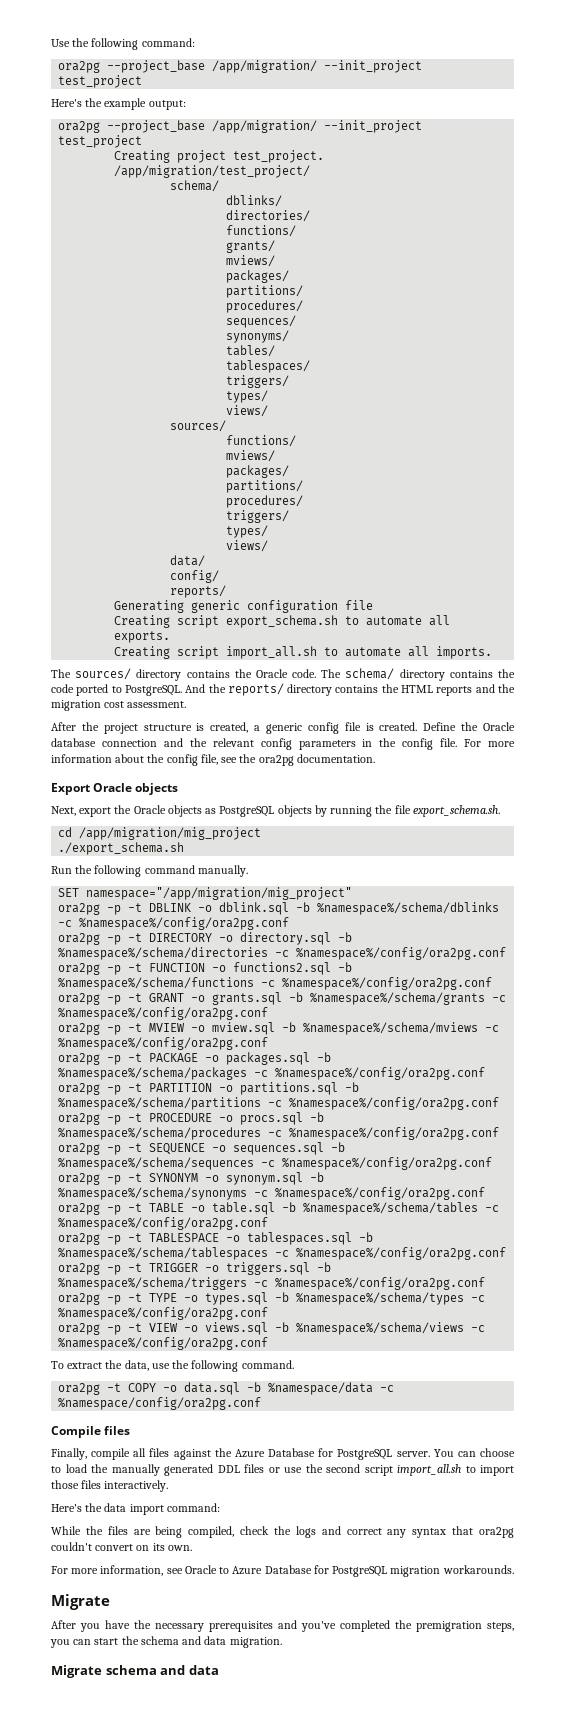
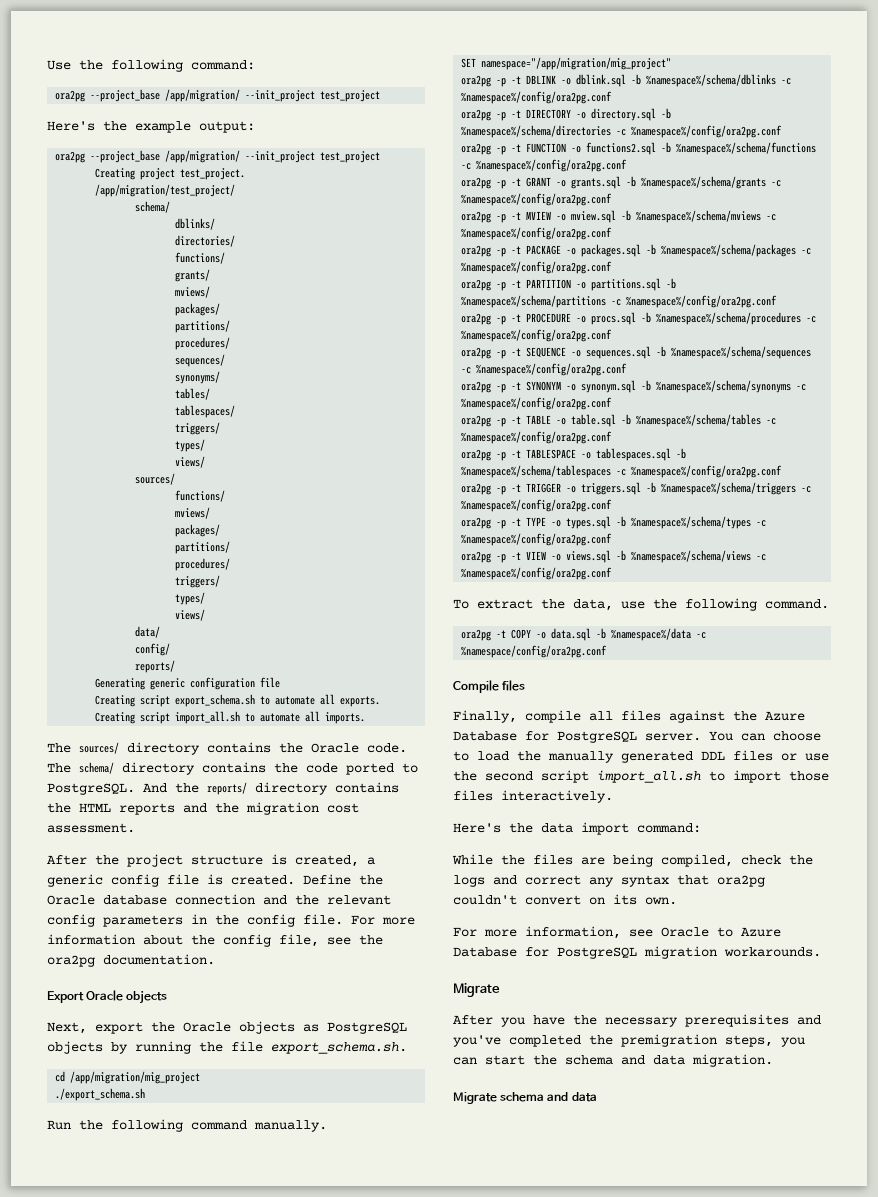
[268,1382,374,1395] %namespace/data -> [611,628,692,641] %namespace%/data

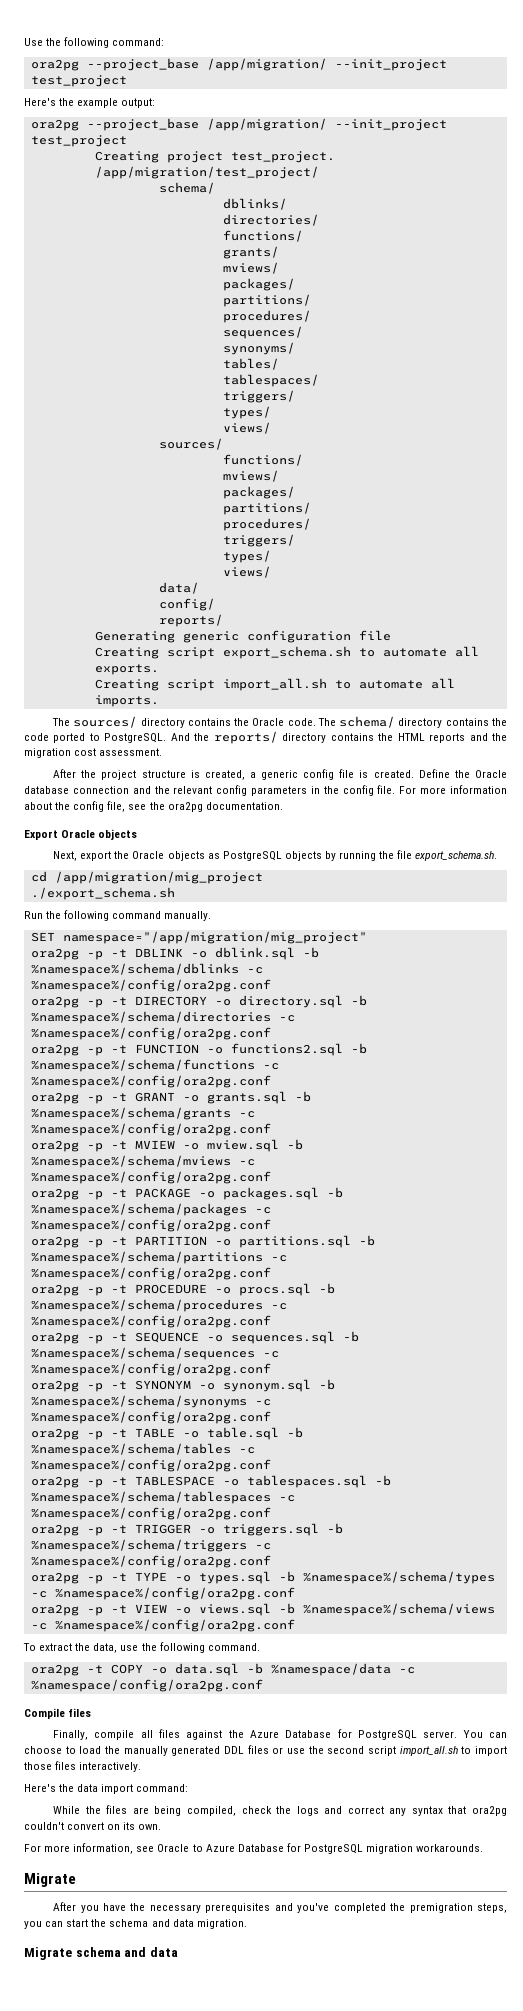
[611,628,692,641] %namespace%/data -> [270,1663,391,1676] %namespace/data

